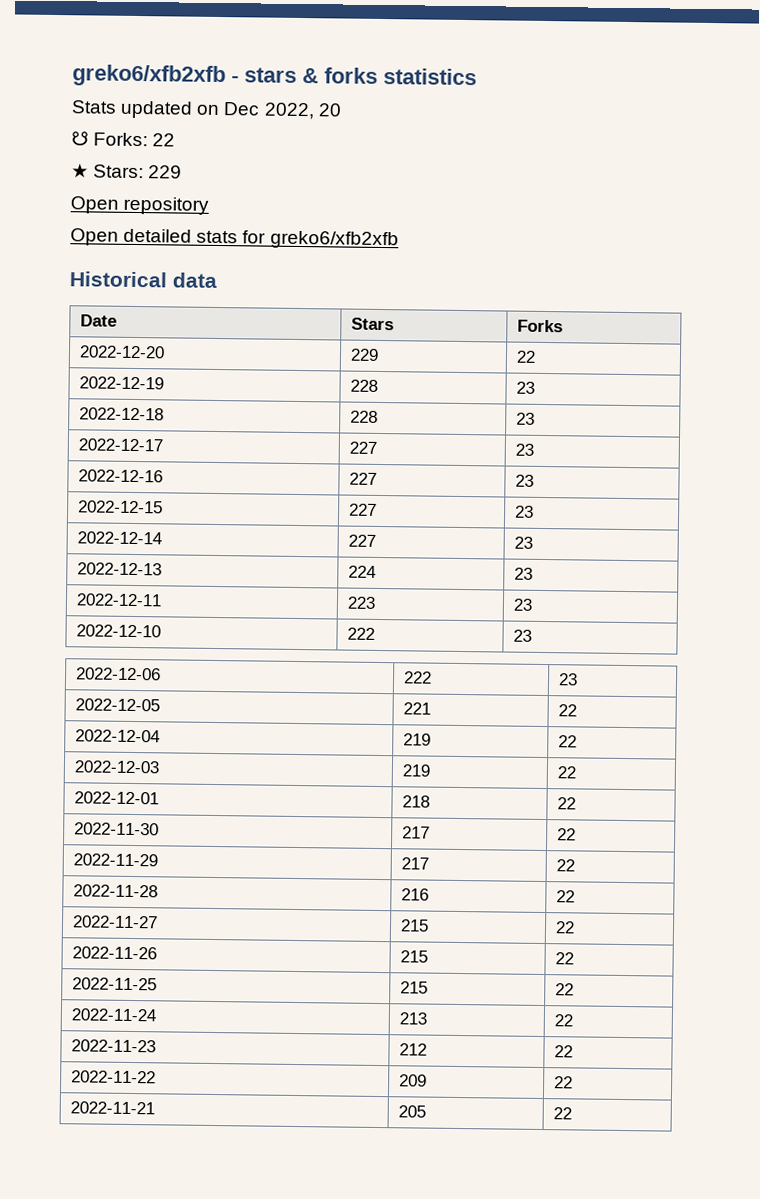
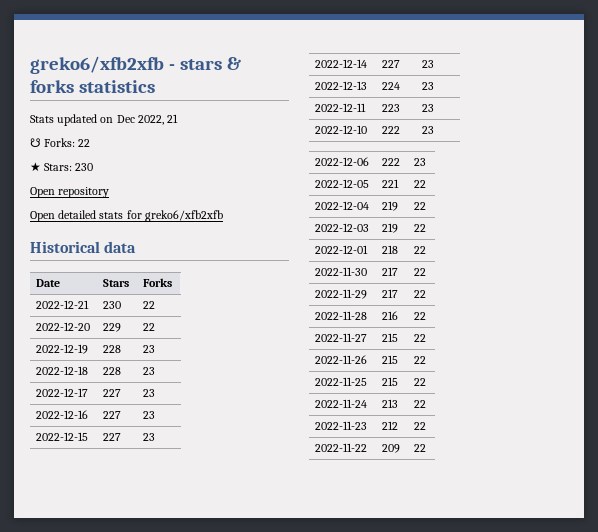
[317,103,342,117] 20 -> [167,114,179,123] 21
[148,165,183,179] 229 -> [75,163,94,171] 230
(564, 326) none -> [36,300,90,309] [103,301,122,309] [143,301,156,309] // 2022-12-21 | 230 | 22
[70,1101,156,1115] [398,1105,427,1118] [553,1107,573,1120] // 2022-11-21 | 205 | 22 -> (427, 448) none

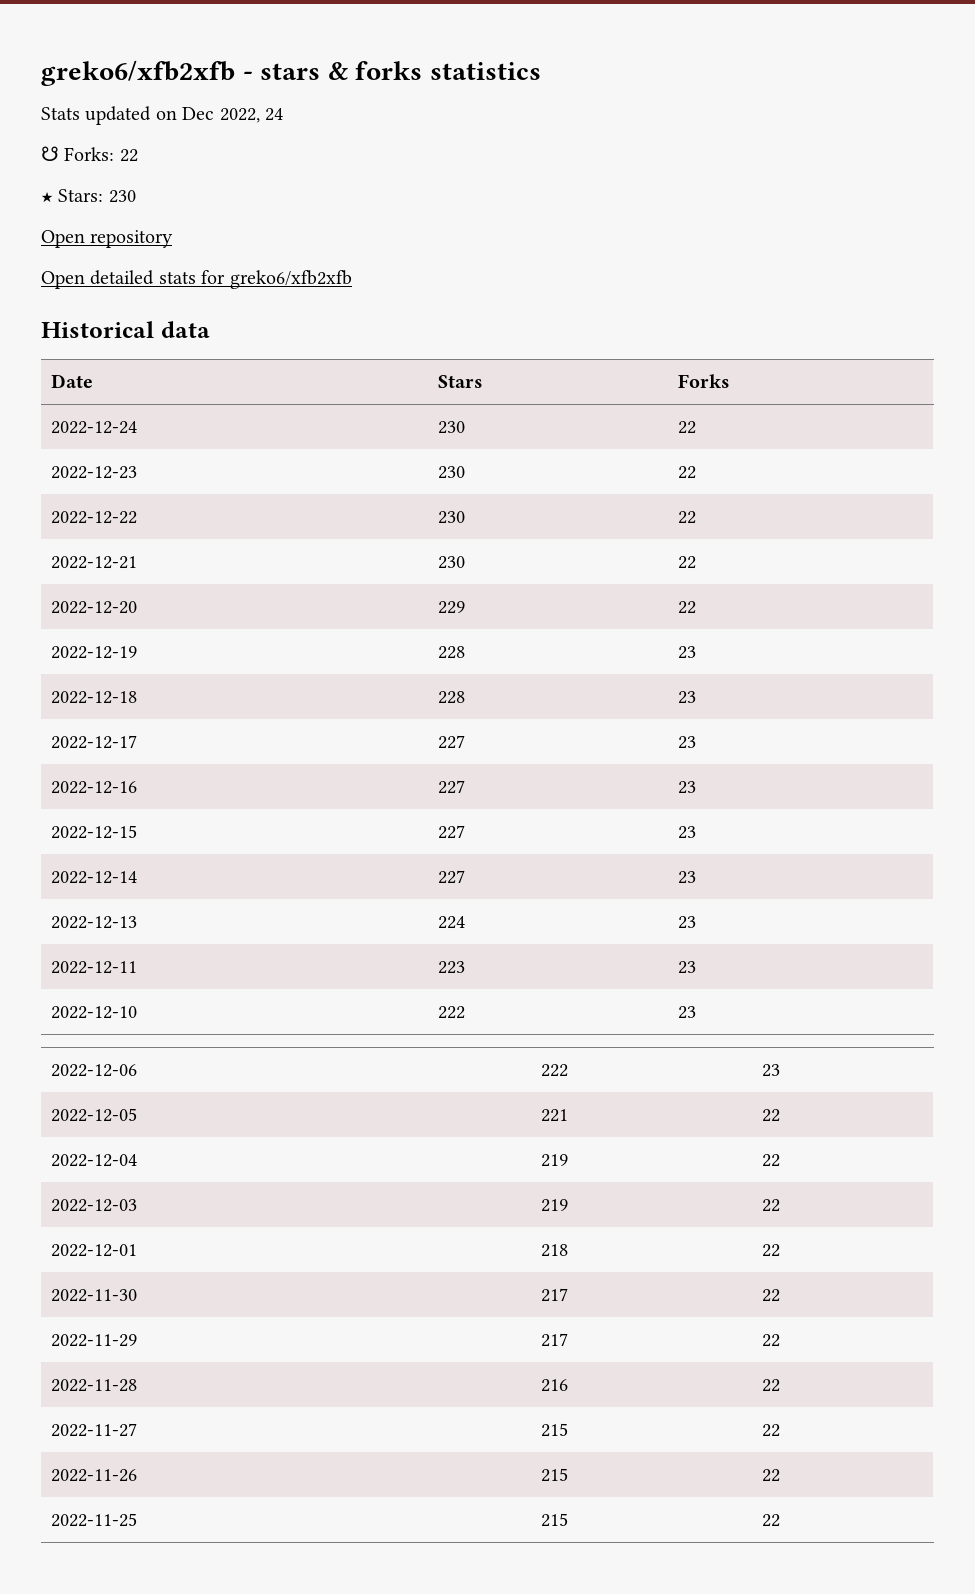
[167,114,179,123] 21 -> [265,108,283,121] 24
(173, 282) none -> [51,421,138,434] [438,421,466,434] [678,421,697,434] [51,466,138,479] [438,466,466,479] [678,466,697,479] [51,511,138,524] [438,511,466,524] [678,511,697,524] // 2022-12-24 | 230 | 22 // 2022-12-23 | 230 | 22 // 2022-12-22 | 230 | 22
[315,399,368,408] [382,399,399,408] [414,400,427,408] [315,421,368,430] [382,421,399,430] [414,422,427,430] [315,443,368,452] [382,444,401,453] [414,444,427,452] // 2022-11-24 | 213 | 22 // 2022-11-23 | 212 | 22 // 2022-11-22 | 209 | 22 -> (781, 1520) none

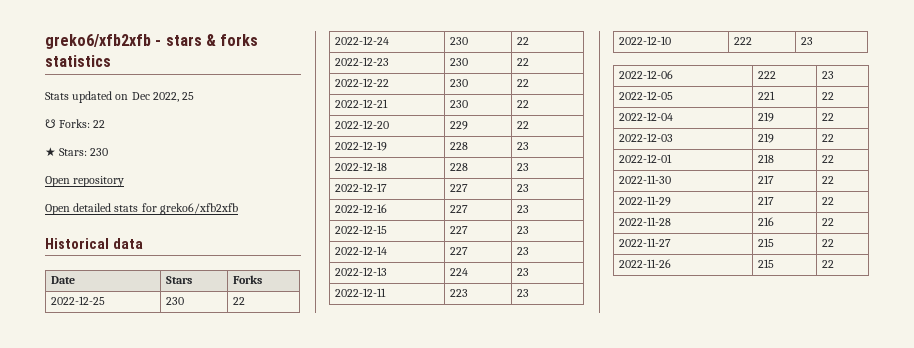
[265,108,283,121] 24 -> [182,92,195,100] 25
(731, 381) none -> [50,296,105,305] [165,297,184,305] [232,297,245,305] // 2022-12-25 | 230 | 22
[51,1513,138,1527] [541,1513,569,1527] [762,1514,781,1527] // 2022-11-25 | 215 | 22 -> (834, 264) none

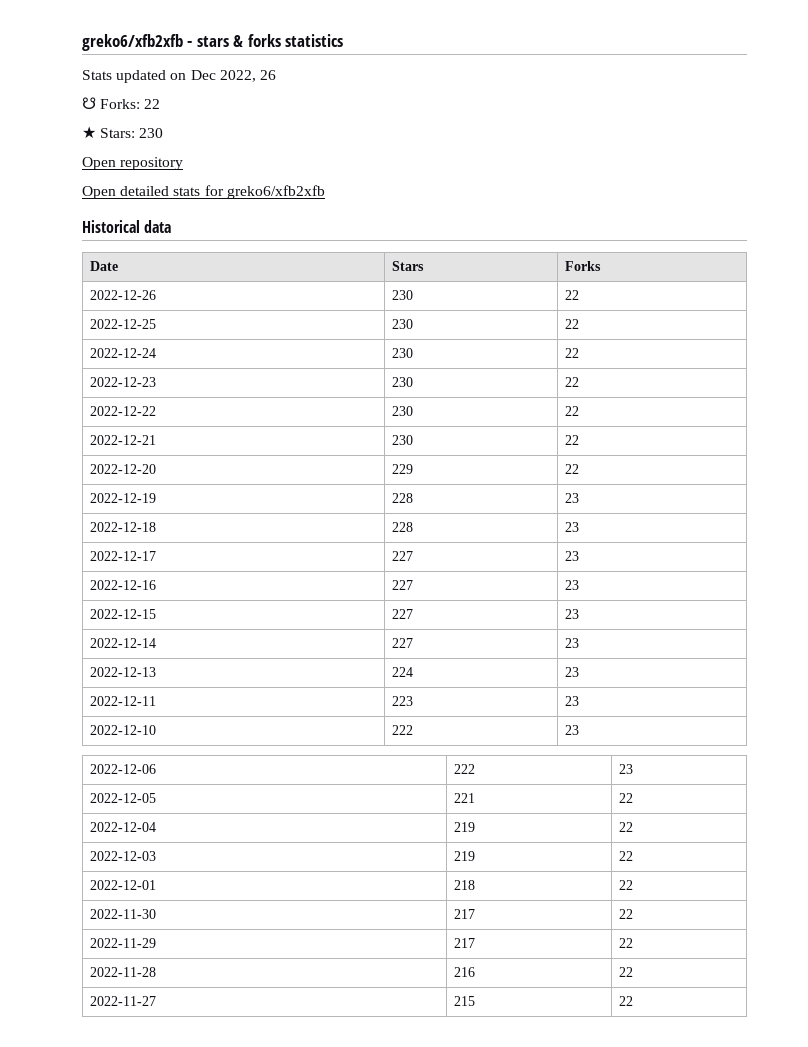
[182,92,195,100] 25 -> [259,70,276,80] 26
(262, 279) none -> [89,290,156,300] [391,290,413,300] [564,290,579,300] // 2022-12-26 | 230 | 22
[618,259,671,268] [757,259,774,268] [821,260,834,268] // 2022-11-26 | 215 | 22 -> (633, 1001) none

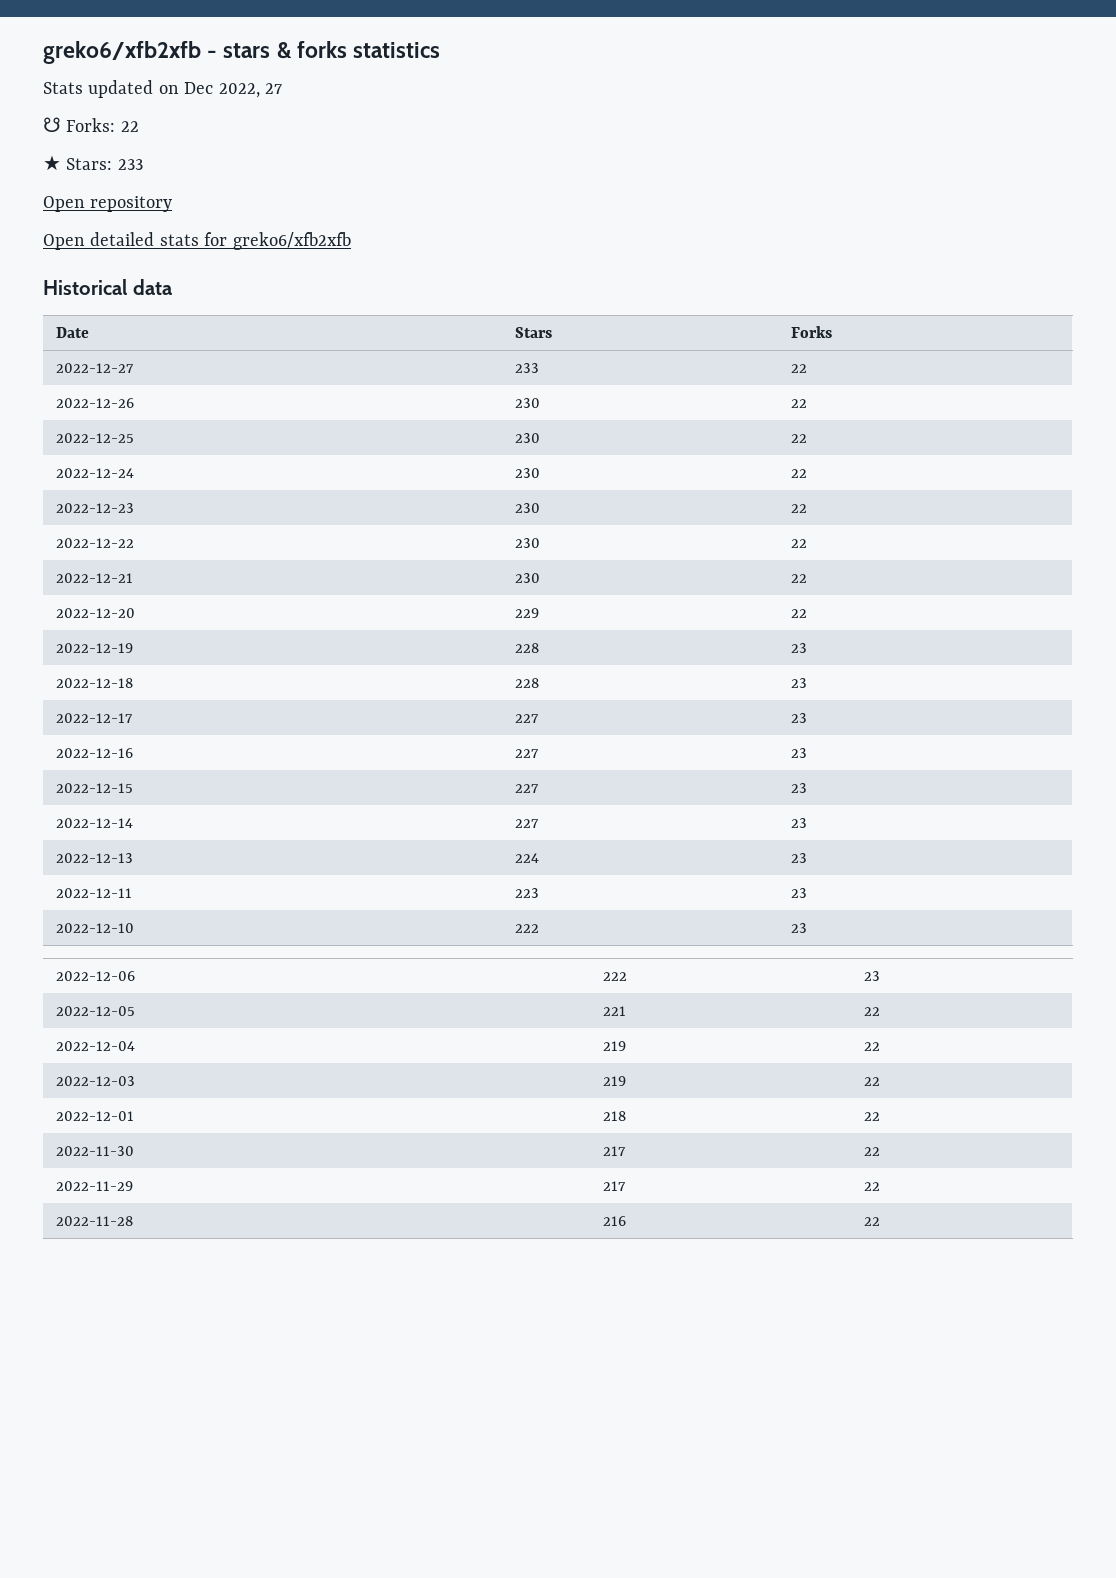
[259,70,276,80] 26 -> [265,83,282,94] 27
[139,128,164,138] 230 -> [117,159,143,170] 233
(601, 266) none -> [55,363,134,373] [514,363,539,373] [790,364,807,373] // 2022-12-27 | 233 | 22
[89,996,156,1006] [453,996,475,1006] [618,996,633,1006] // 2022-11-27 | 215 | 22 -> (880, 1221) none

